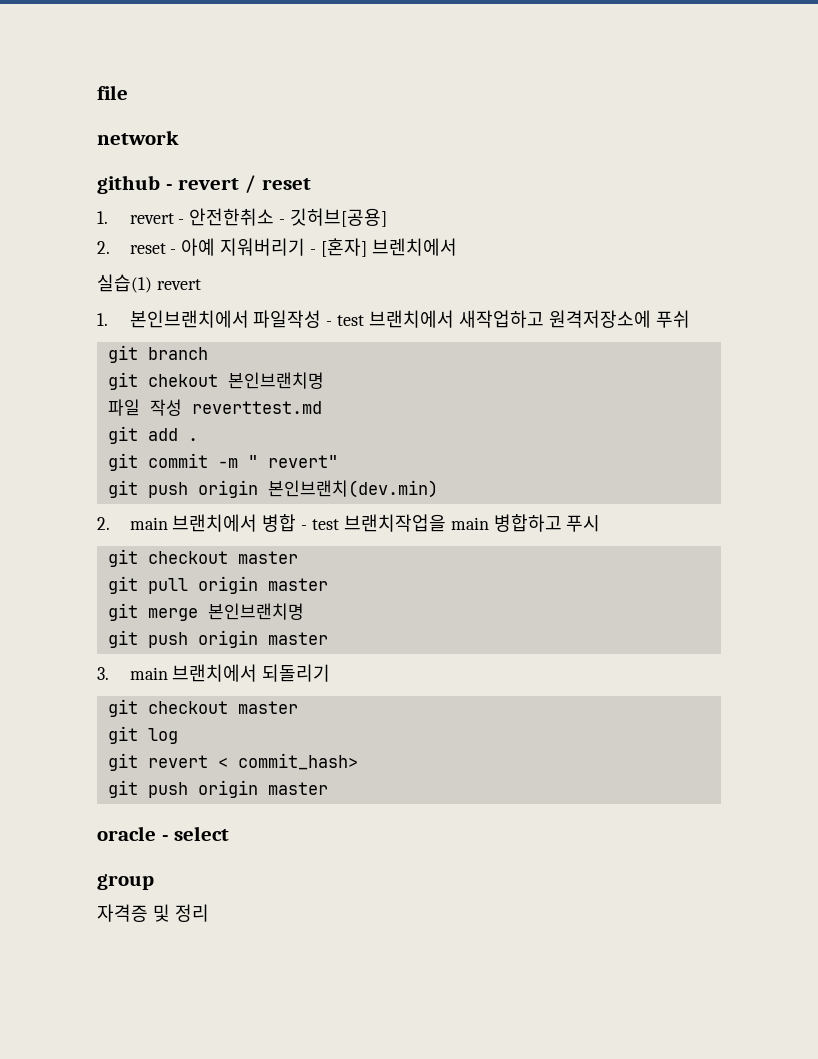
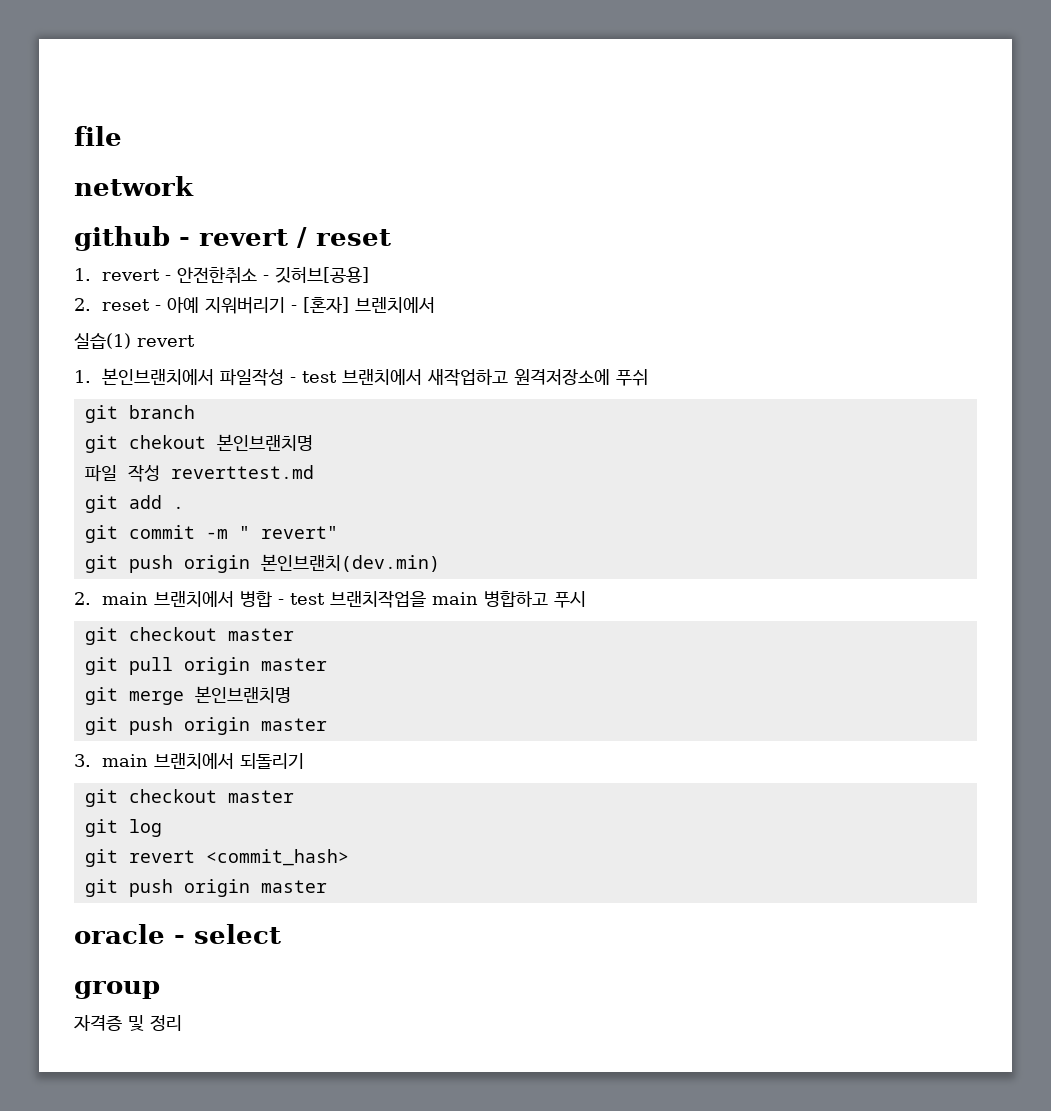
[217,753,358,770] < commit_hash> -> [205,849,349,866] <commit_hash>

